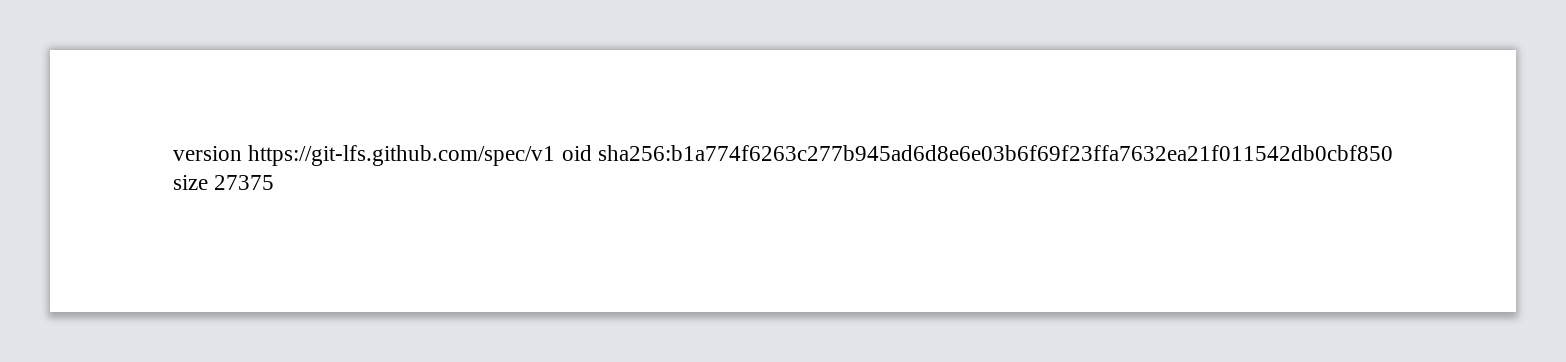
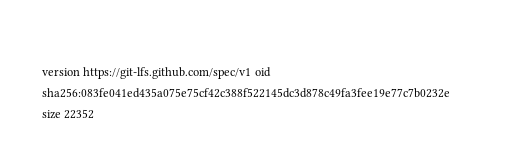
[598,145,1393,161] [173,175,275,190] sha256:b1a774f6263c277b945ad6d8e6e03b6f69f23ffa7632ea21f011542db0cbf850 size 27375 -> [42,88,450,98] [42,109,95,119] sha256:083fe041ed435a075e75cf42c388f522145dc3d878c49fa3fee19e77c7b0232e size 22352

